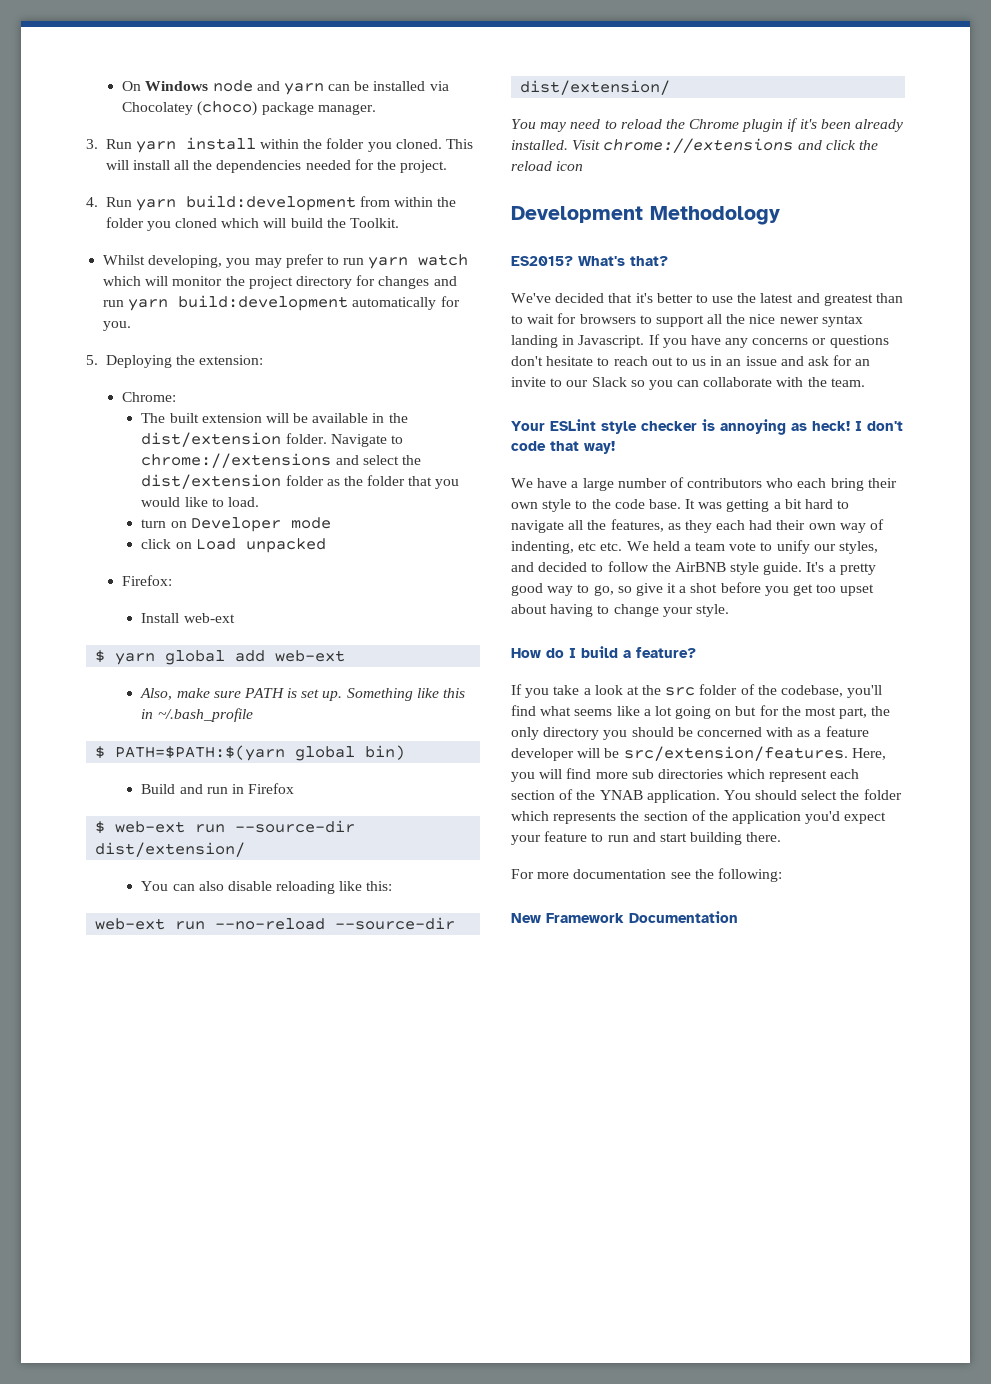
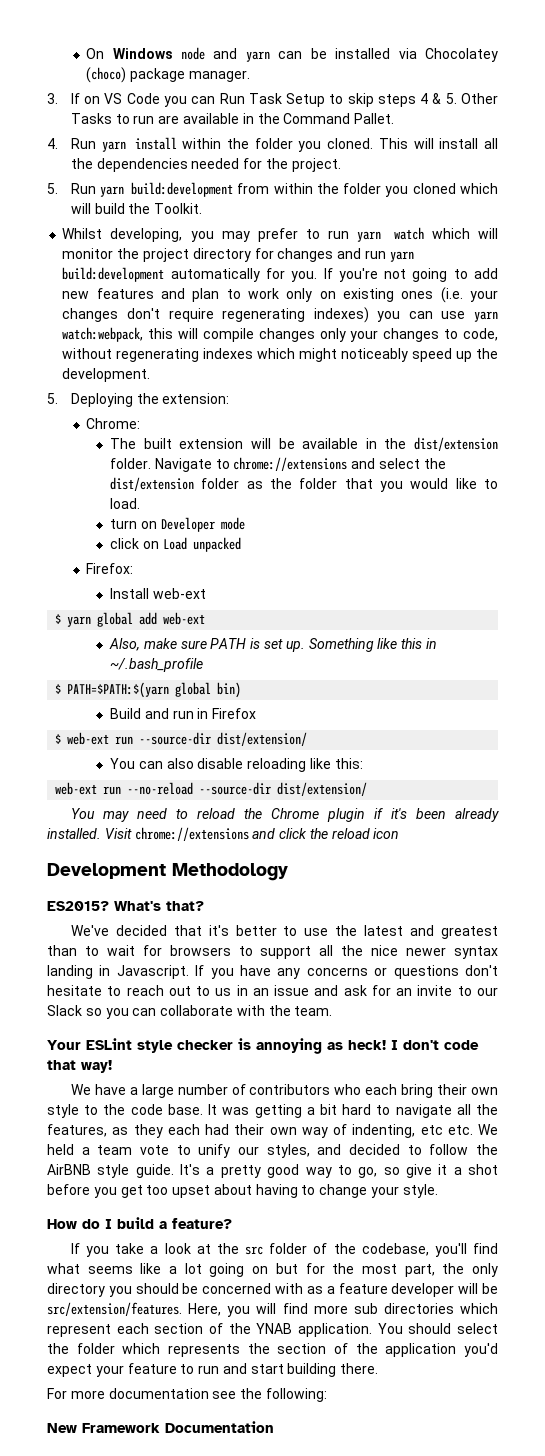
(98, 144) none -> [70,93,499,107] [70,113,395,124] [47,138,58,149] If on VS Code you can Run Task Setup to skip steps 4 & 5. Other Tasks to run are available in the Command Pallet. // 4.
[86,197,98,207] 4. -> [47,183,58,194] 5.
(132, 326) none -> [323,268,498,282] [62,287,498,303] [62,307,498,323] [62,327,498,342] [62,348,498,362] [62,368,151,382] If you're not going to add new features and plan to work only on existing ones (i.e. your changes don't require regenerating indexes) you can use yarn watch:webpack, this will compile changes only your changes to code, without regenerating indexes which might noticeably speed up the development.

